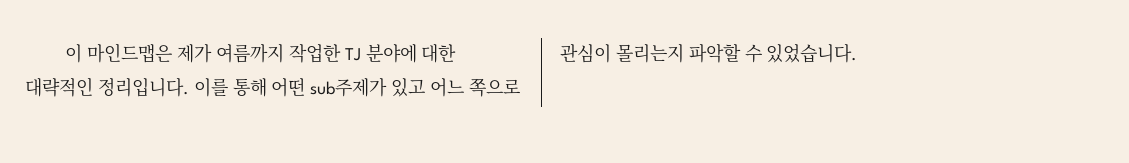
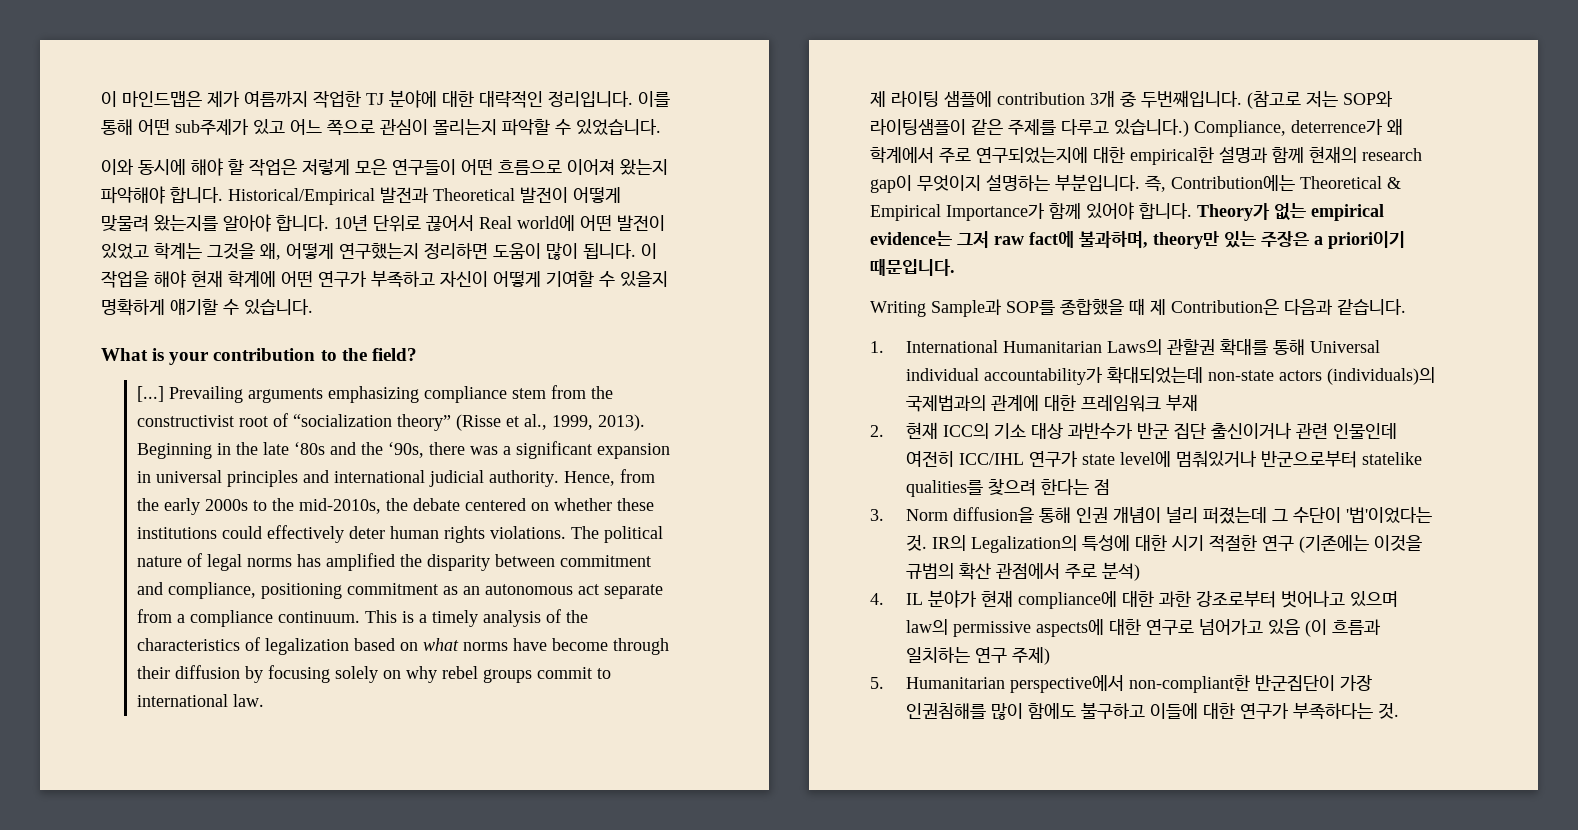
(858, 53) none -> [101,158,668,176] [101,186,621,205] [101,214,665,232] [101,242,657,260] [101,270,668,288] [101,299,313,316] [101,348,417,365] [136,385,613,403] [136,413,645,431] [136,441,670,459] [136,469,655,487] [136,498,654,515] [136,525,663,543] [136,553,651,571] [136,582,663,599] [136,609,588,627] [136,637,669,655] [136,665,611,683] [136,694,264,707] [870,90,1393,109] [870,119,1403,137] [870,146,1422,165] [870,174,1401,193] [870,202,1384,221] [870,231,1405,249] [870,259,955,276] [870,298,1406,317] [870,339,1380,356] [905,367,1435,385] [905,394,1198,412] [870,422,1397,439] [905,450,1422,468] [905,479,1110,497] [870,507,1432,524] [905,535,1422,553] [905,562,1140,581] [870,590,1398,609] [905,619,1381,637] [905,647,1050,665] [870,675,1372,693] [905,703,1399,720] // 이와 동시에 해야 할 작업은 저렇게 모은 연구들이 어떤 흐름으로 이어져 왔는지 파악해야 합니다. Historical/Empirical 발전과 Theoretical 발전이 어떻게 맞물려 왔는지를 알아야 합니다. 10년 단위로 끊어서 Real world에 어떤 발전이 있었고 학계는 그것을 왜, 어떻게 연구했는지 정리하면 도움이 많이 됩니다. 이 작업을 해야 현재 학계에 어떤 연구가 부족하고 자신이 어떻게 기여할 수 있을지 명확하게 얘기할 수 있습니다. // What is your contribution to the field? // [...] Prevailing arguments emphasizing compliance stem from the constructivist root of “socialization theory” (Risse et al., 1999, 2013). Beginning in the late ‘80s and the ‘90s, there was a significant expansion in universal principles and international judicial authority. Hence, from the early 2000s to the mid-2010s, the debate centered on whether these institutions could effectively deter human rights violations. The political nature of legal norms has amplified the disparity between commitment and compliance, positioning commitment as an autonomous act separate from a compliance continuum. This is a timely analysis of the characteristics of legalization based on what norms have become through their diffusion by focusing solely on why rebel groups commit to international law. // 제 라이팅 샘플에 contribution 3개 중 두번째입니다. (참고로 저는 SOP와 라이팅샘플이 같은 주제를 다루고 있습니다.) Compliance, deterrence가 왜 학계에서 주로 연구되었는지에 대한 empirical한 설명과 함께 현재의 research gap이 무엇이지 설명하는 부분입니다. 즉, Contribution에는 Theoretical & Empirical Importance가 함께 있어야 합니다. Theory가 없는 empirical evidence는 그저 raw fact에 불과하며, theory만 있는 주장은 a priori이기 때문입니다. // Writing Sample과 SOP를 종합했을 때 제 Contribution은 다음과 같습니다. // 1. International Humanitarian Laws의 관할권 확대를 통해 Universal individual accountability가 확대되었는데 non-state actors (individuals)의 국제법과의 관계에 대한 프레임워크 부재 // 2. 현재 ICC의 기소 대상 과반수가 반군 집단 출신이거나 관련 인물인데 여전히 ICC/IHL 연구가 state level에 멈춰있거나 반군으로부터 statelike qualities를 찾으려 한다는 점 // 3. Norm diffusion을 통해 인권 개념이 널리 퍼졌는데 그 수단이 '법'이었다는 것. IR의 Legalization의 특성에 대한 시기 적절한 연구 (기존에는 이것을 규범의 확산 관점에서 주로 분석) // 4. IL 분야가 현재 compliance에 대한 과한 강조로부터 벗어나고 있으며 law의 permissive aspects에 대한 연구로 넘어가고 있음 (이 흐름과 일치하는 연구 주제) // 5. Humanitarian perspective에서 non-compliant한 반군집단이 가장 인권침해를 많이 함에도 불구하고 이들에 대한 연구가 부족하다는 것.

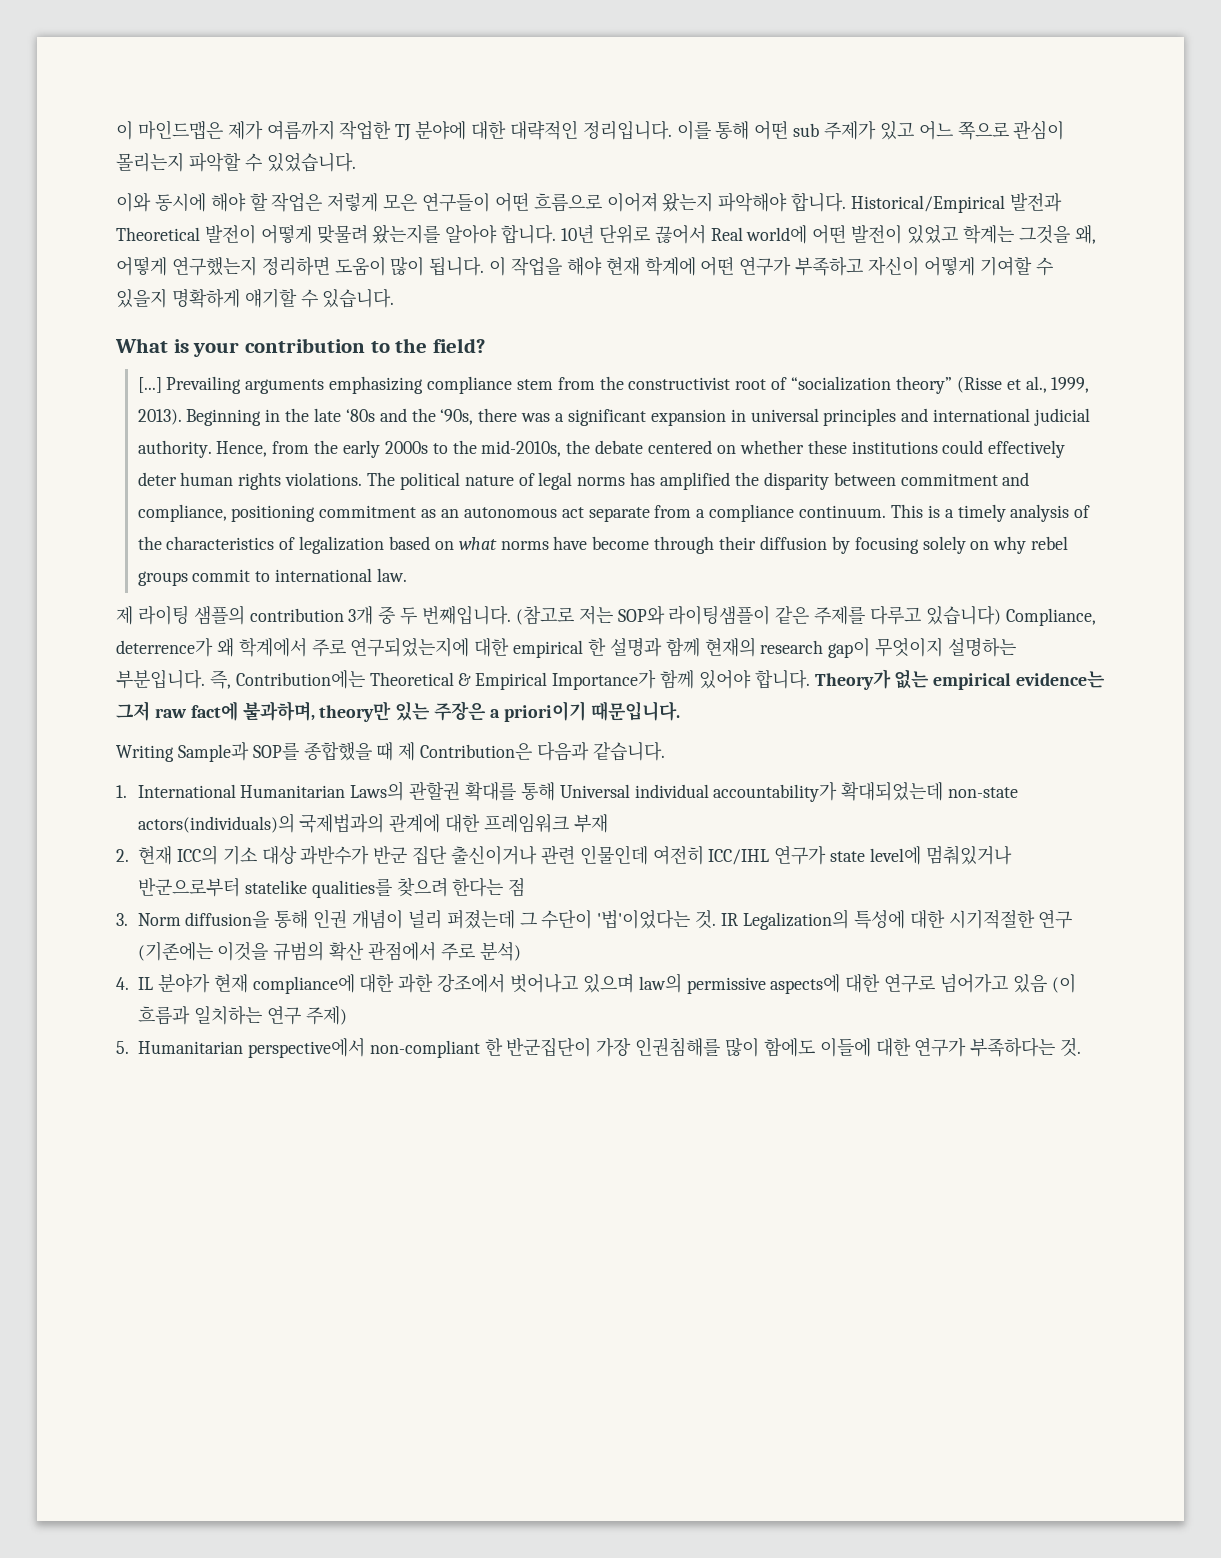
[175,119,249,135] sub주제가 -> [793,121,877,140] sub 주제가
[944,91,992,107] 샘플에 -> [193,605,245,625] 샘플의
[1141,90,1242,108] 두번째입니다. -> [400,605,512,625] 두 번째입니다.
[1114,119,1189,137] 있습니다.) -> [925,605,1001,625] 있습니다)
[1130,147,1214,165] empirical한 -> [513,638,607,658] empirical 한
[1278,367,1435,385] actors (individuals)의 -> [137,813,295,833] actors(individuals)의
[931,535,966,551] IR의 -> [721,913,739,926] IR
[1171,535,1257,552] 시기 적절한 -> [948,910,1035,929] 시기적절한
[1195,591,1276,608] 강조로부터 -> [437,973,506,993] 강조에서
[1128,675,1250,693] non-compliant한 -> [369,1038,503,1058] non-compliant 한
[1080,703,1145,719] 불구하고 -> (815, 1047) none

